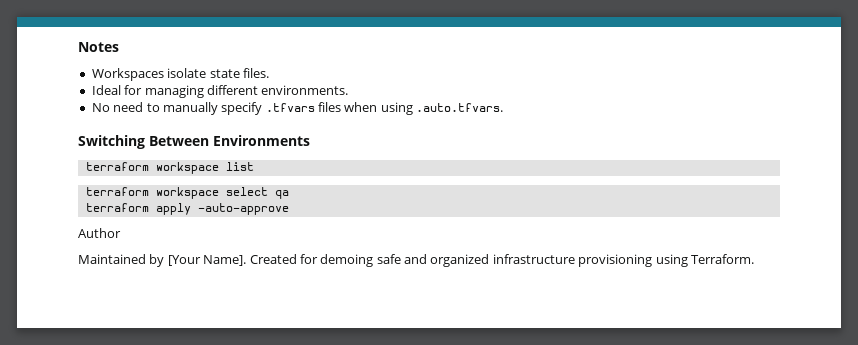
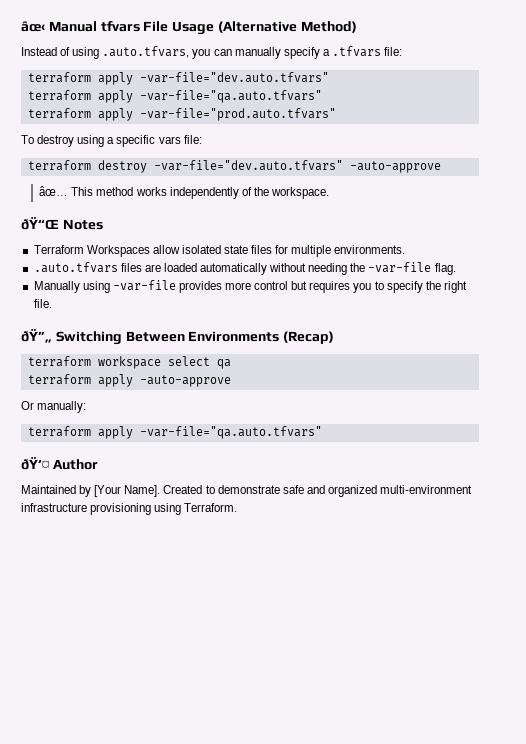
[78,42,119,52] [91,68,269,81] [91,85,349,98] [91,102,504,115] Notes // Workspaces isolate state files. // Ideal for managing different environments. // No need to manually specify .tfvars files when using .auto.tfvars. // -> [21,21,357,35] [21,46,403,59] [27,72,329,85] [27,90,322,103] [27,108,336,121] [21,135,202,147] [27,160,441,173] [39,186,329,199] [21,217,103,230] [33,245,406,257] [33,262,456,275] [33,280,467,293] [33,299,52,308] [21,329,52,343] âœ‹ Manual tfvars File Usage (Alternative Method) // Instead of using .auto.tfvars, you can manually specify a .tfvars file: // terraform apply -var-file="dev.auto.tfvars" // terraform apply -var-file="qa.auto.tfvars" // terraform apply -var-file="prod.auto.tfvars" // To destroy using a specific vars file: // terraform destroy -var-file="dev.auto.tfvars" -auto-approve // âœ… This method works independently of the workspace. // ðŸ“Œ Notes // Terraform Workspaces allow isolated state files for multiple environments. // .auto.tfvars files are loaded automatically without needing the -var-file flag. // Manually using -var-file provides more control but requires you to specify the right file. // ðŸ”„
[85,162,254,174] // terraform workspace list -> [283,331,335,344] (Recap)
(289, 209) none -> [21,401,87,413] [27,426,322,439] [21,457,50,470] Or manually: // terraform apply -var-file="qa.auto.tfvars" // ðŸ‘¤
[299,254,374,267] for demoing -> [205,485,280,494] to demonstrate
(490, 260) none -> [380,485,473,494] multi-environment

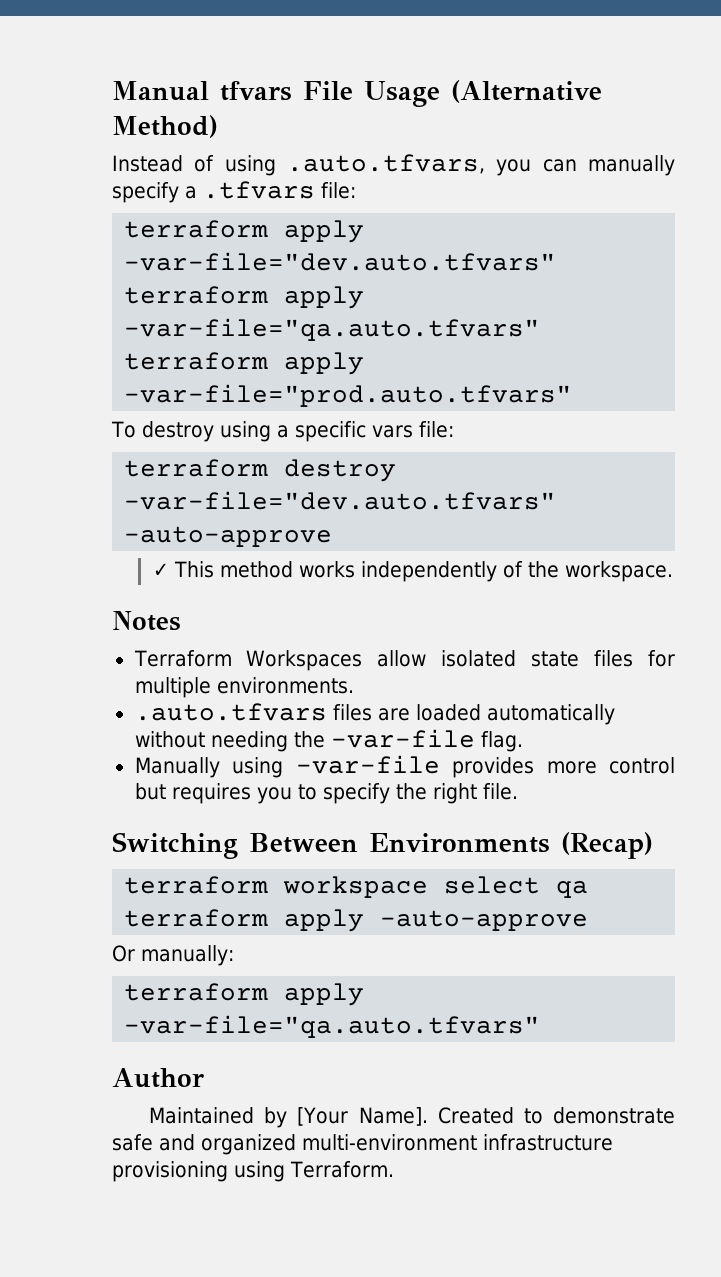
[21,21,45,32] âœ‹ -> (112, 91) none
[39,186,69,196] âœ… -> [152,563,169,577] ✓
[21,217,59,230] ðŸ“Œ -> (673, 571) none
[21,329,52,343] ðŸ”„ -> (518, 791) none
[21,457,50,470] ðŸ‘¤ -> (541, 1026) none

